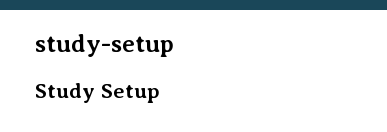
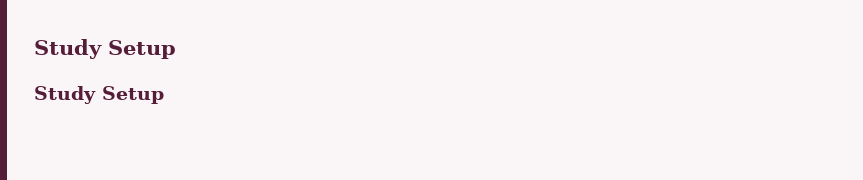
[35,34,174,57] study-setup -> [34,39,176,59] Study Setup

